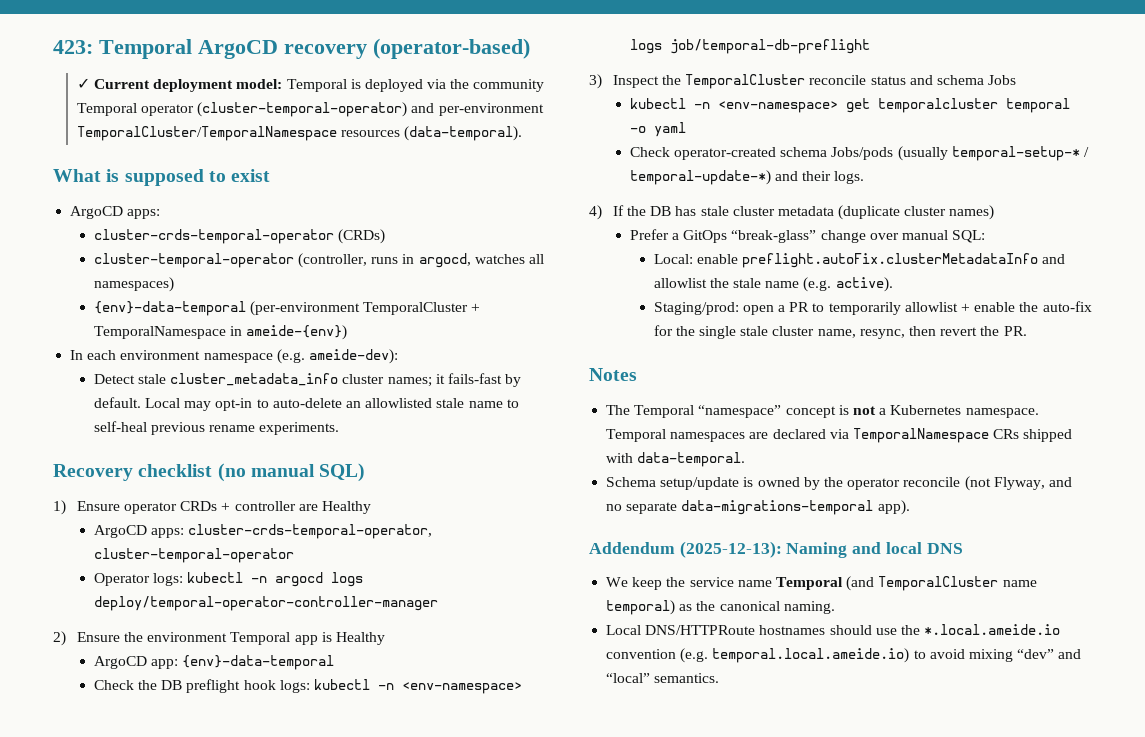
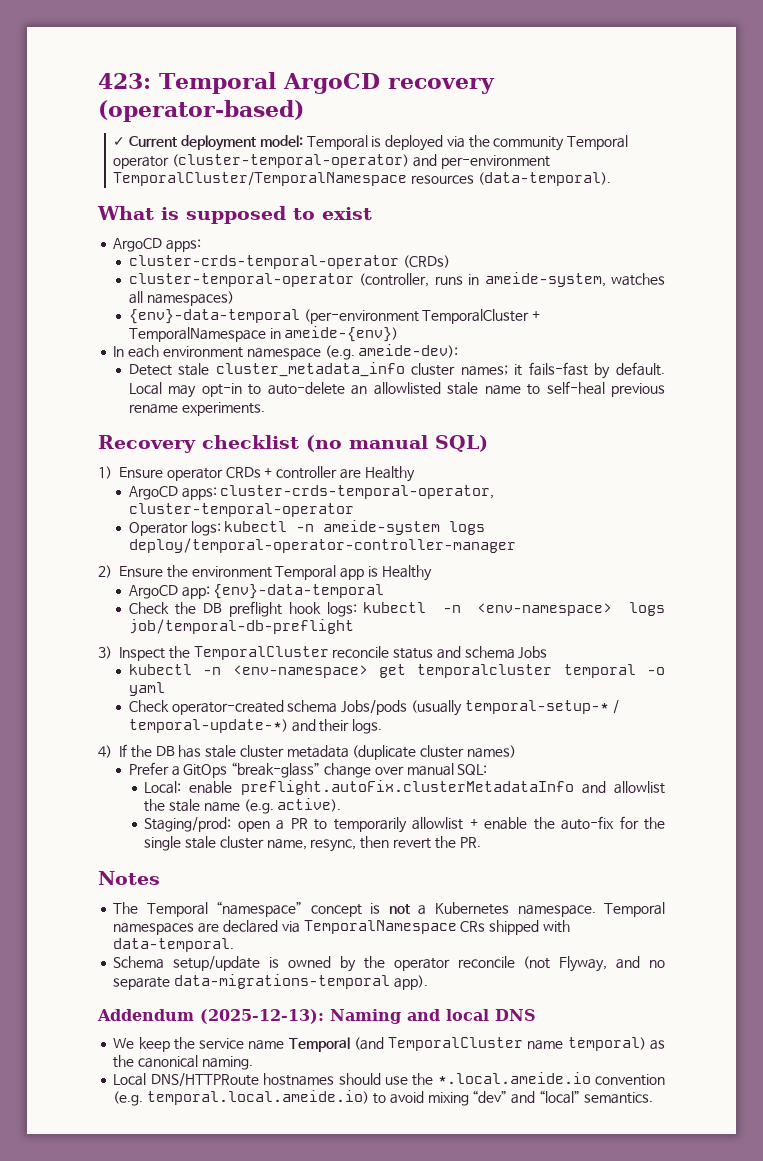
[418,253,471,268] argocd, -> [484,272,606,287] ameide-system,
[275,572,324,587] argocd -> [323,520,441,535] ameide-system

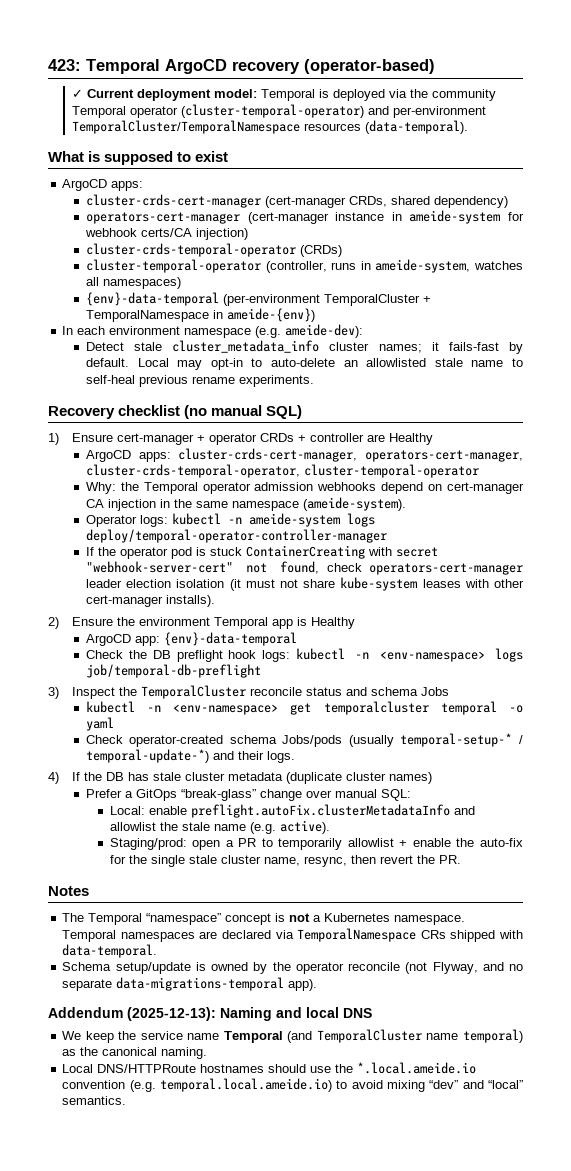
(202, 245) none -> [85,194,508,208] [85,210,524,224] [84,228,248,240] // cluster-crds-cert-manager (cert-manager CRDs, shared dependency) // operators-cert-manager (cert-manager instance in ameide-system for webhook certs/CA injection)
(163, 472) none -> [116,433,205,445] cert-manager +
(217, 493) none -> [178,448,523,462] cluster-crds-cert-manager, operators-cert-manager,
(354, 510) none -> [85,482,525,494] [85,497,406,511] // Why: the Temporal operator admission webhooks depend on cert-manager CA injection in the same namespace (ameide-system).
(516, 545) none -> [85,545,438,559] [85,561,523,575] [85,577,524,591] [85,595,215,607] // If the operator pod is stuck ContainerCreating with secret "webhook-server-cert" not found, check operators-cert-manager leader election isolation (it must not share kube-system leases with other cert-manager installs).

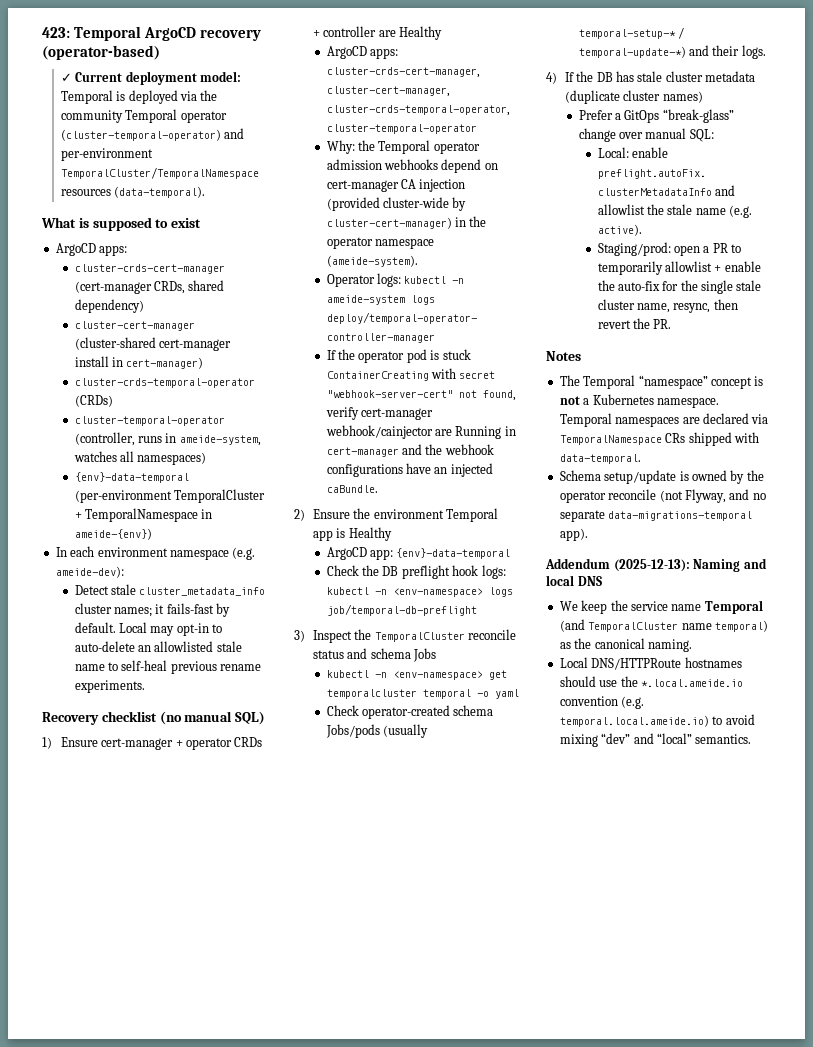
[85,210,524,224] [84,228,248,240] operators-cert-manager (cert-manager instance in ameide-system for webhook certs/CA injection) -> [74,321,195,331] [74,337,232,351] [74,356,204,369] cluster-cert-manager (cluster-shared cert-manager install in cert-manager)
[365,450,523,462] operators-cert-manager, -> [326,86,450,97] cluster-cert-manager,
(156, 505) none -> [326,197,467,211] [326,217,452,229] (provided cluster-wide by cluster-cert-manager)
[195,501,228,508] same -> [326,237,373,249] operator
[326,563,523,575] [85,577,524,591] [85,595,215,607] check operators-cert-manager leader election isolation (it must not share kube-system leases with other cert-manager installs). -> [325,407,434,420] [325,425,516,439] [326,444,494,457] [326,463,493,477] [326,485,378,493] verify cert-manager webhook/cainjector are Running in cert-manager and the webhook configurations have an injected caBundle.

